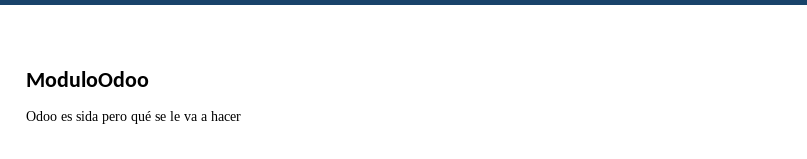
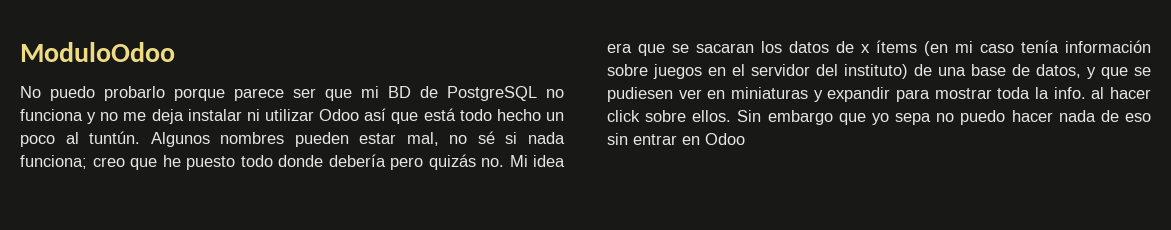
[26,111,241,124] Odoo es sida pero qué se le va a hacer -> [20,86,564,101] [20,108,565,124] [20,131,566,147] [20,154,565,170] [607,40,1151,56] [607,64,1151,79] [607,87,1151,102] [607,110,1151,125] [607,133,745,145] No puedo probarlo porque parece ser que mi BD de PostgreSQL no funciona y no me deja instalar ni utilizar Odoo así que está todo hecho un poco al tuntún. Algunos nombres pueden estar mal, no sé si nada funciona; creo que he puesto todo donde debería pero quizás no. Mi idea era que se sacaran los datos de x ítems (en mi caso tenía información sobre juegos en el servidor del instituto) de una base de datos, y que se pudiesen ver en miniaturas y expandir para mostrar toda la info. al hacer click sobre ellos. Sin embargo que yo sepa no puedo hacer nada de eso sin entrar en Odoo

